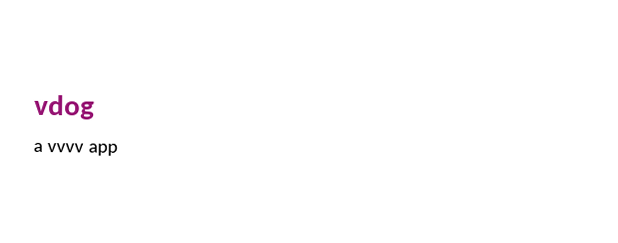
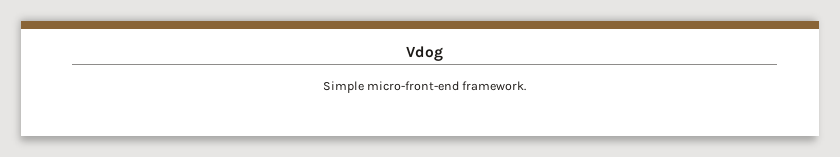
[34,94,95,120] [33,142,118,156] vdog // a vvvv app -> [406,46,443,61] [322,81,527,93] Vdog // Simple micro-front-end framework.

